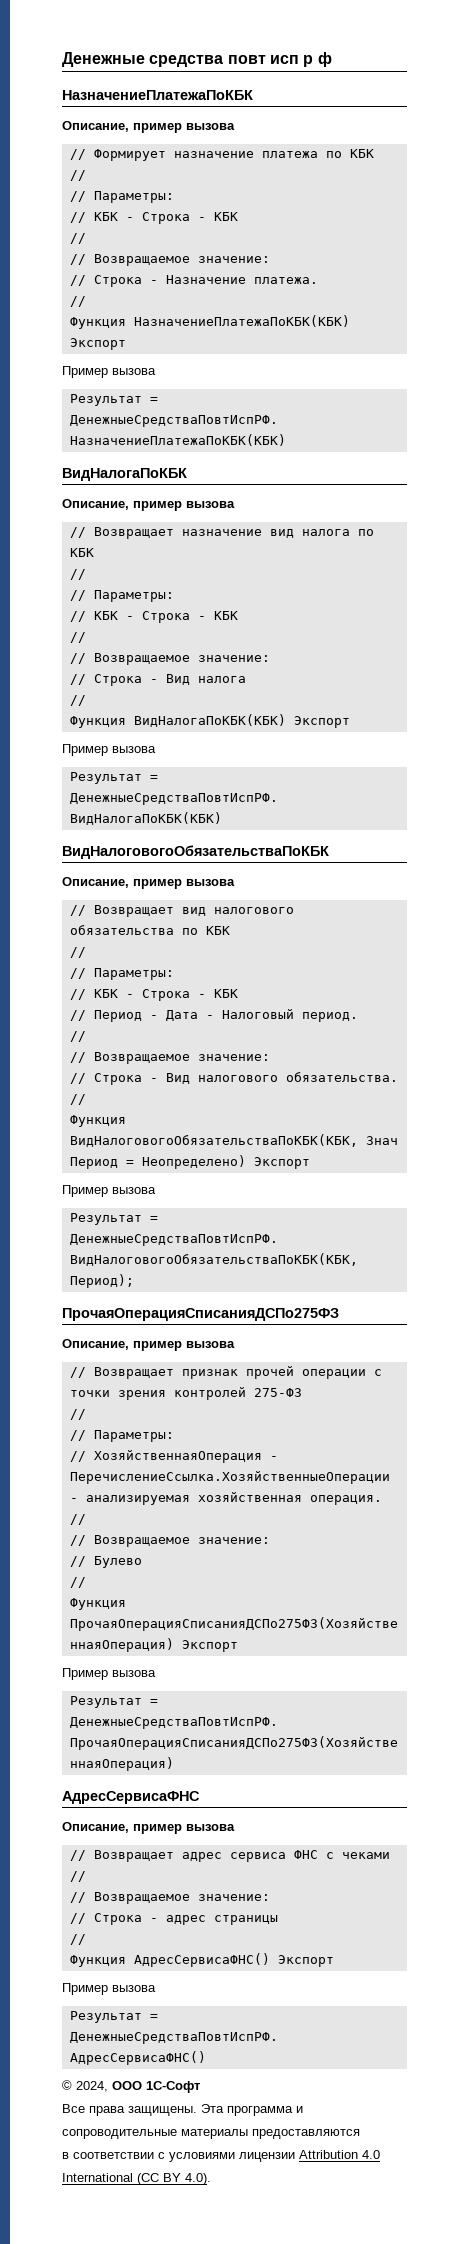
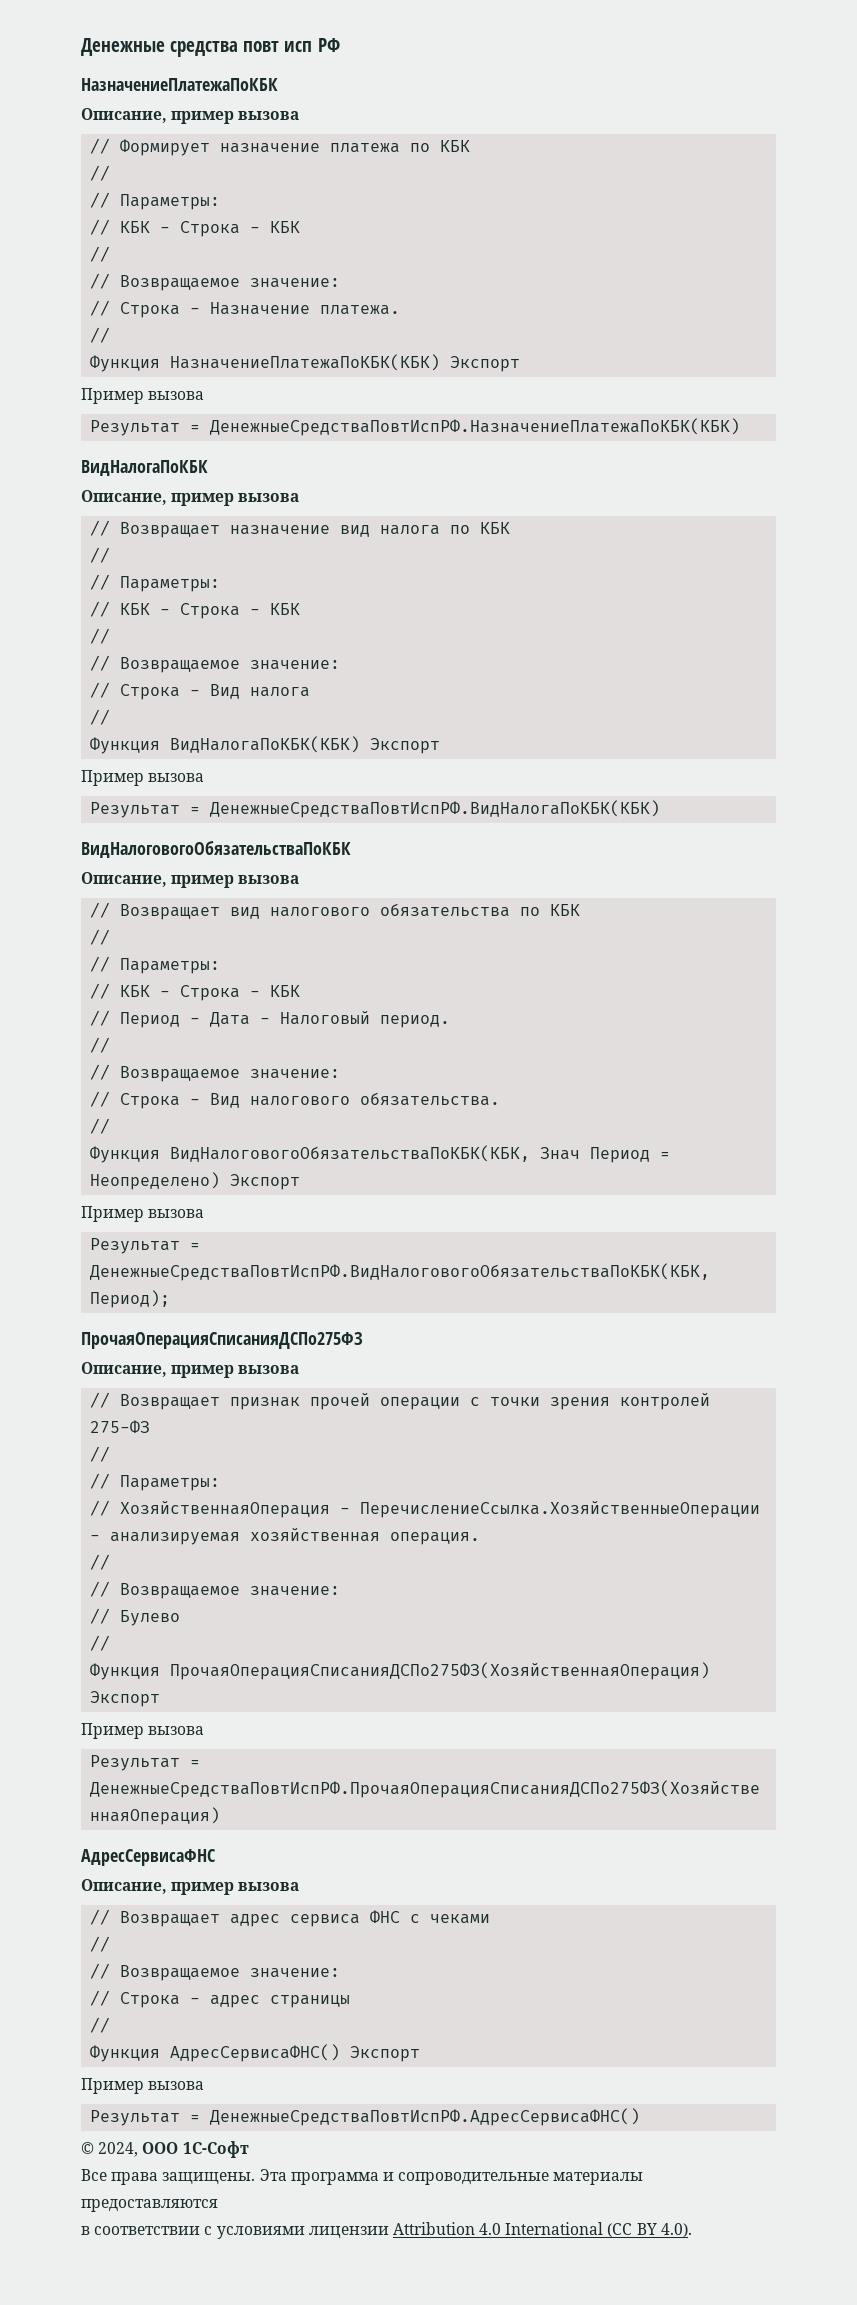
[303,52,332,67] р ф -> [317,38,340,52] РФ

